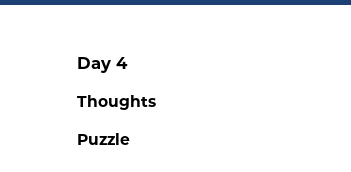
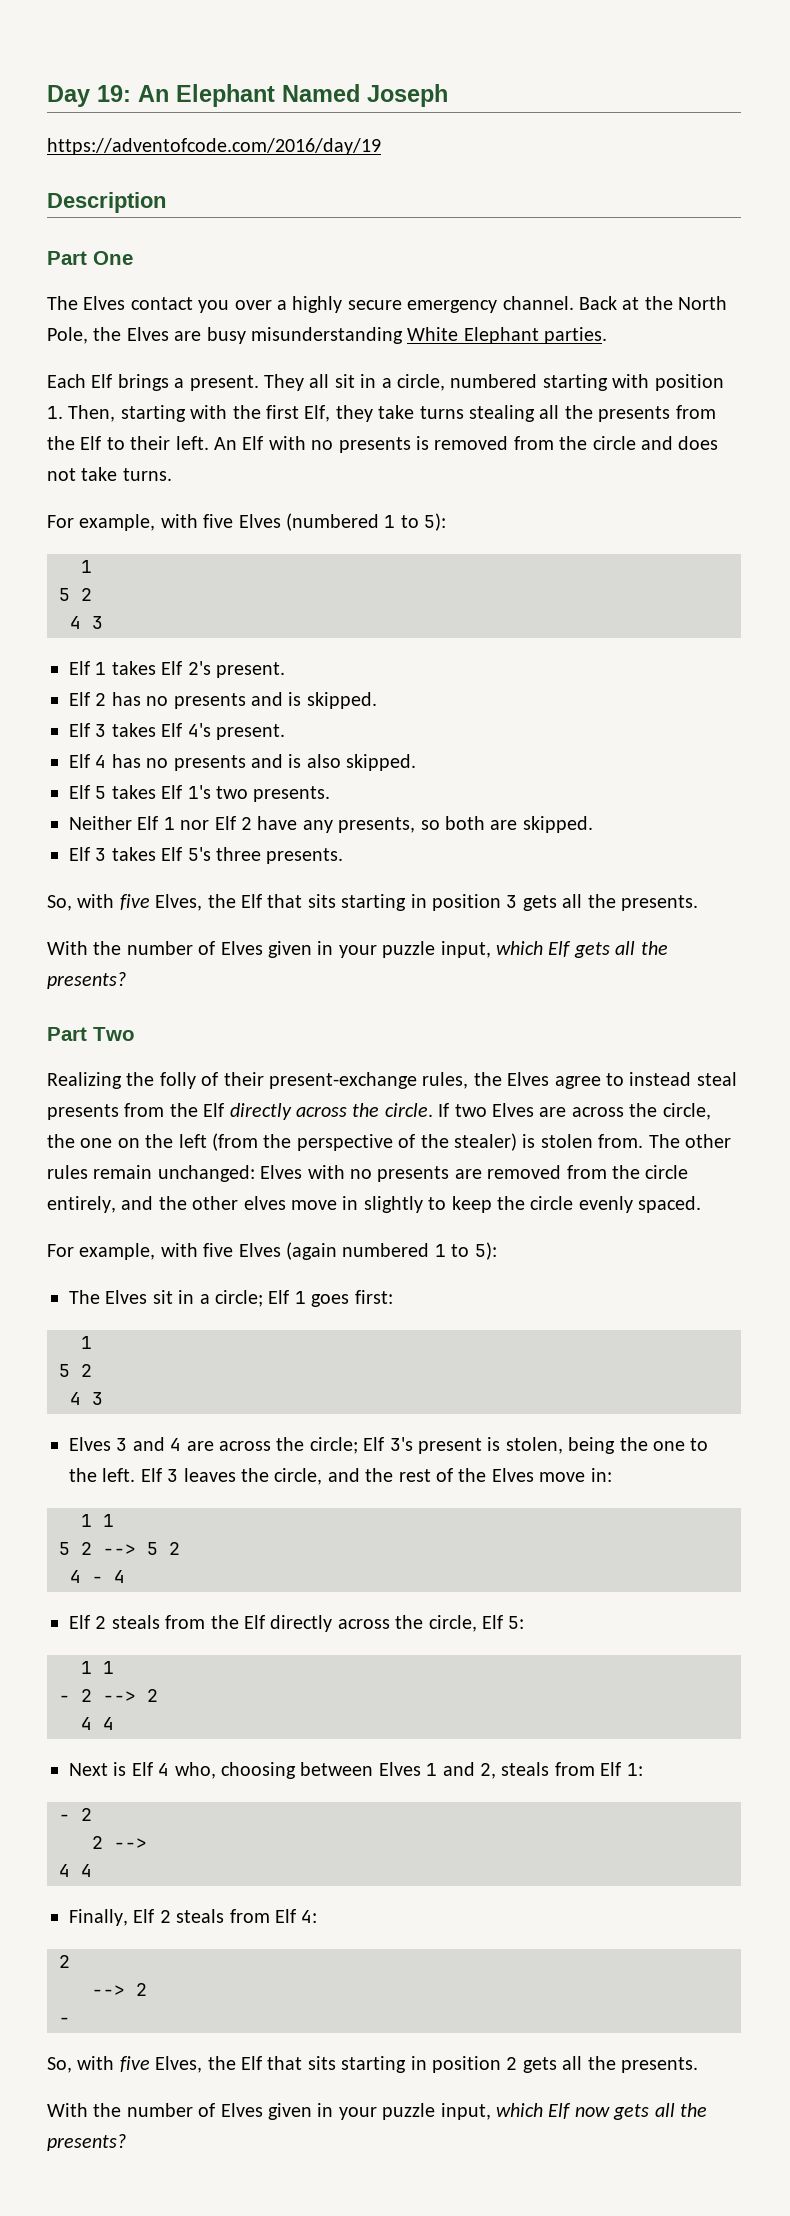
[116,57,128,69] [77,95,156,110] [77,133,130,145] 4 // Thoughts // Puzzle -> [97,84,448,107] [47,138,381,155] [47,192,166,213] [47,251,133,265] [47,296,728,313] [47,327,608,344] [47,374,724,391] [47,405,716,422] [47,436,719,453] [47,467,172,481] [47,513,447,531] [81,560,92,573] [59,588,92,601] [70,616,103,629] [69,661,285,678] [69,692,377,709] [69,723,285,740] [69,754,417,771] [69,785,331,802] [69,816,593,833] [69,847,344,864] [47,894,698,911] [47,941,668,958] [47,972,126,989] [47,1027,135,1041] [47,1072,737,1089] [47,1103,711,1120] [47,1133,731,1151] [47,1165,689,1182] [47,1196,702,1213] [47,1242,497,1260] [69,1290,393,1307] [81,1336,92,1349] [59,1364,92,1377] [70,1392,103,1405] [69,1437,709,1454] [69,1468,612,1485] [81,1514,114,1527] [59,1542,180,1555] [70,1570,125,1583] [69,1615,525,1632] [81,1661,114,1674] [59,1689,158,1702] [81,1717,114,1730] [69,1762,643,1779] [59,1808,92,1821] [92,1836,147,1849] [59,1864,92,1877] [69,1909,318,1926] [59,1955,70,1968] [92,1983,147,1996] [59,2017,70,2024] [47,2056,698,2073] [47,2103,707,2120] [47,2134,126,2151] 19: An Elephant Named Joseph // https://adventofcode.com/2016/day/19 // Description // Part One // The Elves contact you over a highly secure emergency channel. Back at the North Pole, the Elves are busy misunderstanding White Elephant parties. // Each Elf brings a present. They all sit in a circle, numbered starting with position 1. Then, starting with the first Elf, they take turns stealing all the presents from the Elf to their left. An Elf with no presents is removed from the circle and does not take turns. // For example, with five Elves (numbered 1 to 5): // 1 // 5 2 // 4 3 // Elf 1 takes Elf 2's present. // Elf 2 has no presents and is skipped. // Elf 3 takes Elf 4's present. // Elf 4 has no presents and is also skipped. // Elf 5 takes Elf 1's two presents. // Neither Elf 1 nor Elf 2 have any presents, so both are skipped. // Elf 3 takes Elf 5's three presents. // So, with five Elves, the Elf that sits starting in position 3 gets all the presents. // With the number of Elves given in your puzzle input, which Elf gets all the presents? // Part Two // Realizing the folly of their present-exchange rules, the Elves agree to instead steal presents from the Elf directly across the circle. If two Elves are across the circle, the one on the left (from the perspective of the stealer) is stolen from. The other rules remain unchanged: Elves with no presents are removed from the circle entirely, and the other elves move in slightly to keep the circle evenly spaced. // For example, with five Elves (again numbered 1 to 5): // The Elves sit in a circle; Elf 1 goes first: // 1 // 5 2 // 4 3 // Elves 3 and 4 are across the circle; Elf 3's present is stolen, being the one to the left. Elf 3 leaves the circle, and the rest of the Elves move in: // 1 1 // 5 2 --> 5 2 // 4 - 4 // Elf 2 steals from the Elf directly across the circle, Elf 5: // 1 1 // - 2 --> 2 // 4 4 // Next is Elf 4 who, choosing between Elves 1 and 2, steals from Elf 1: // - 2 // 2 --> // 4 4 // Finally, Elf 2 steals from Elf 4: // 2 // --> 2 // - // So, with five Elves, the Elf that sits starting in position 2 gets all the presents. // With the number of Elves given in your puzzle input, which Elf now gets all the presents?

